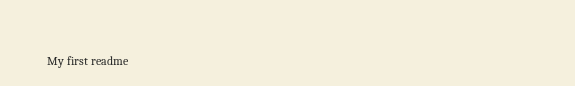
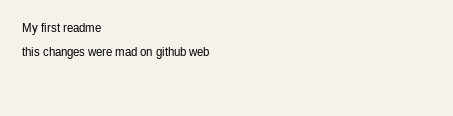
(130, 60) none -> [22,47,209,59] // this changes were mad on github web

